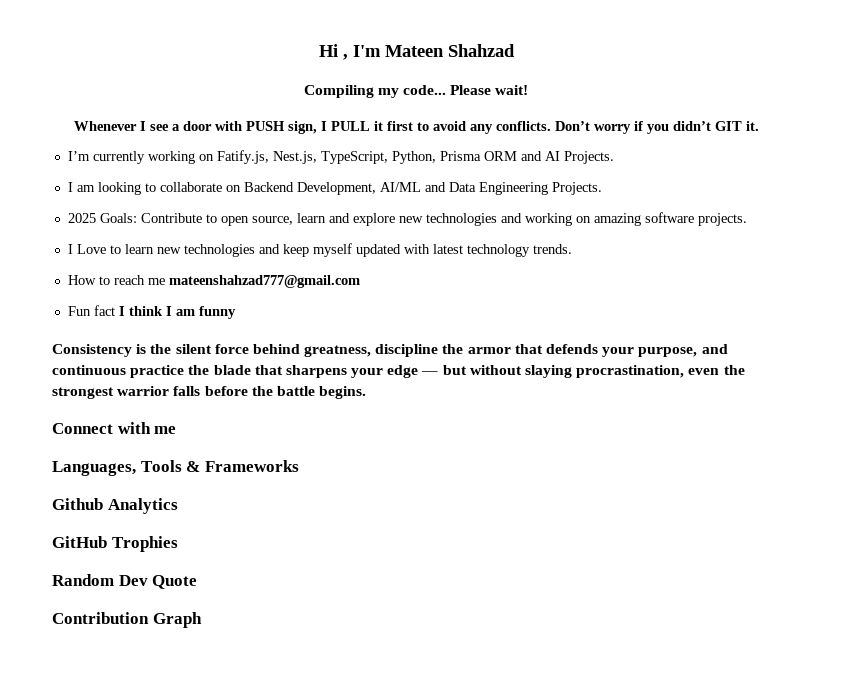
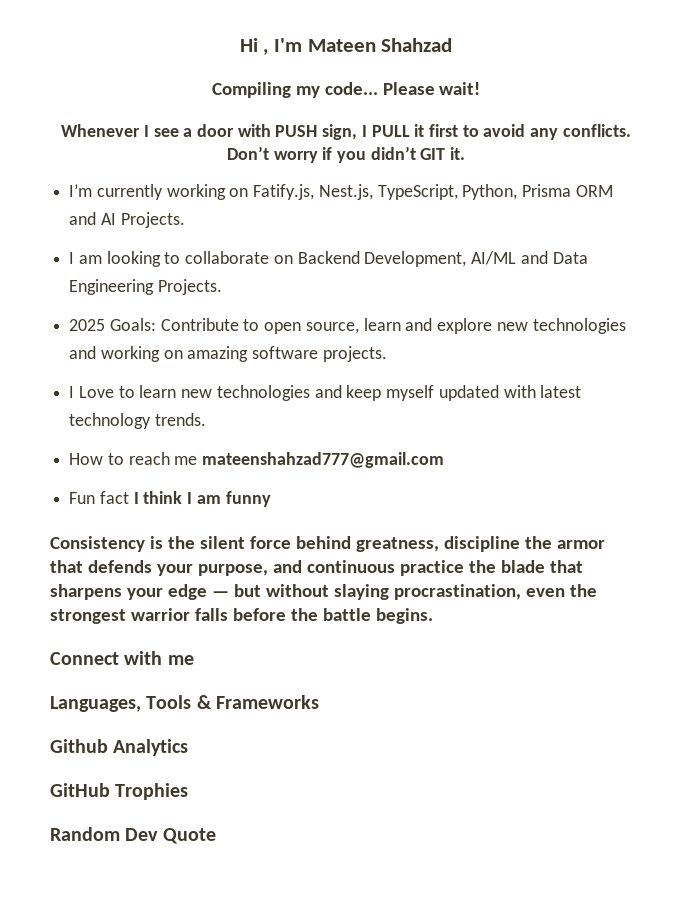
[52,612,202,628] // Contribution Graph -> (216, 836) none

